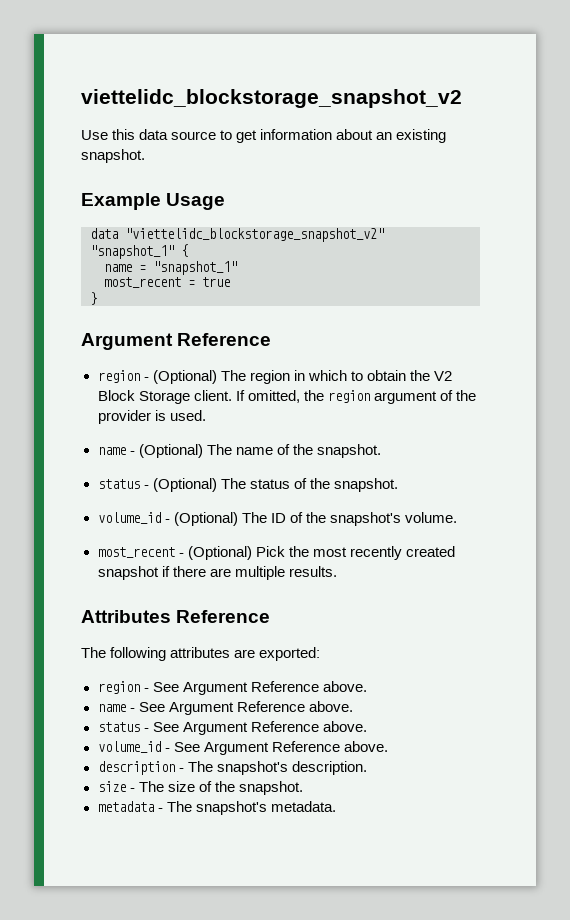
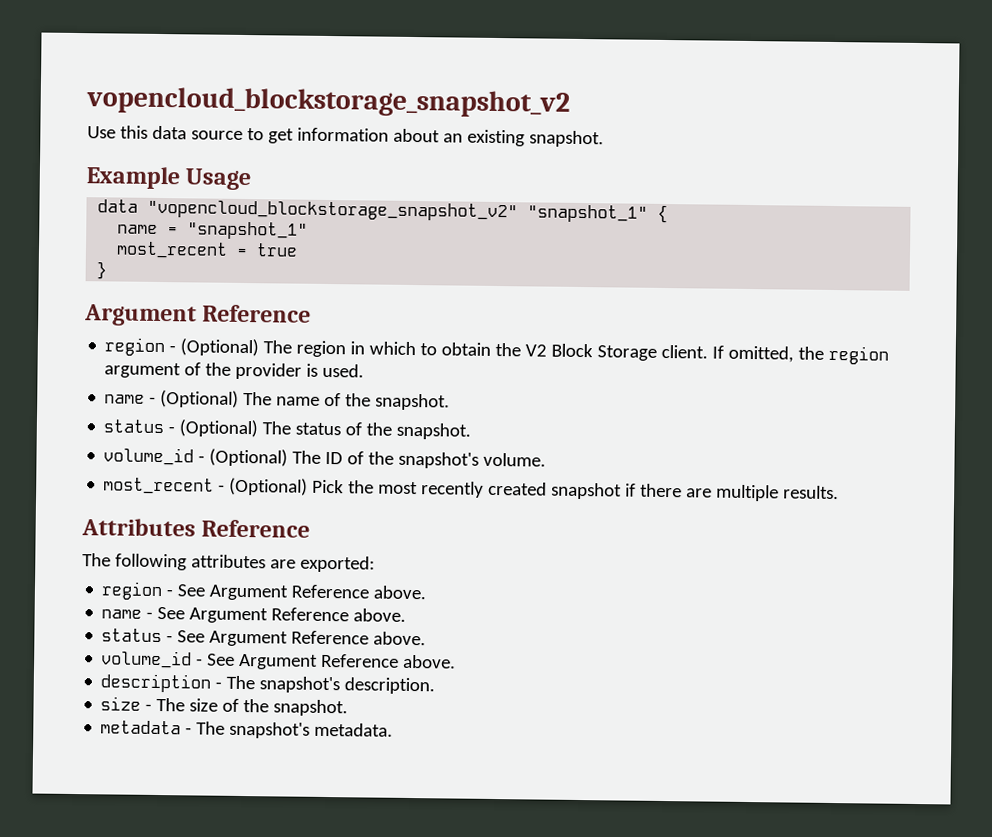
[81,89,462,108] viettelidc_blockstorage_snapshot_v2 -> [86,86,570,118] vopencloud_blockstorage_snapshot_v2
[125,228,384,242] "viettelidc_blockstorage_snapshot_v2" -> [147,199,519,222] "vopencloud_blockstorage_snapshot_v2"

